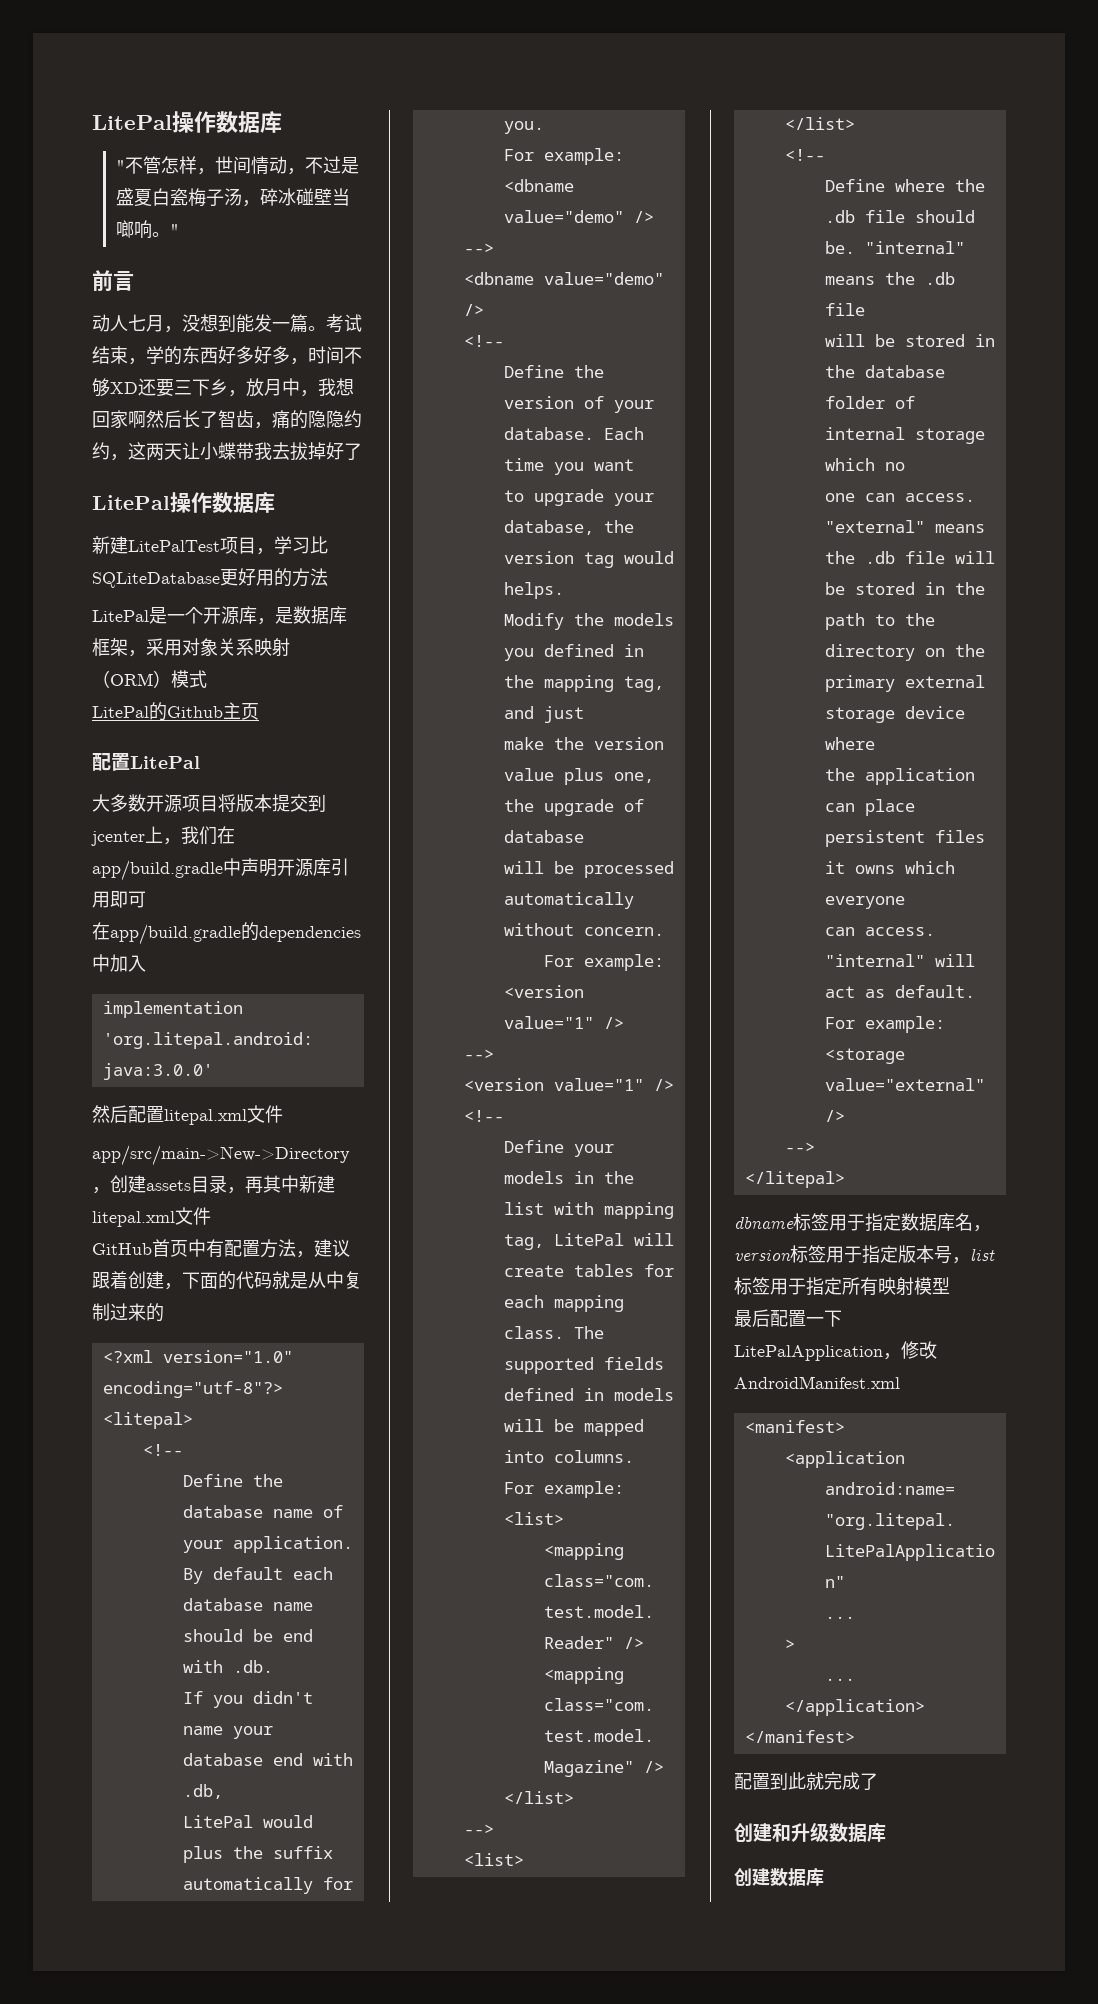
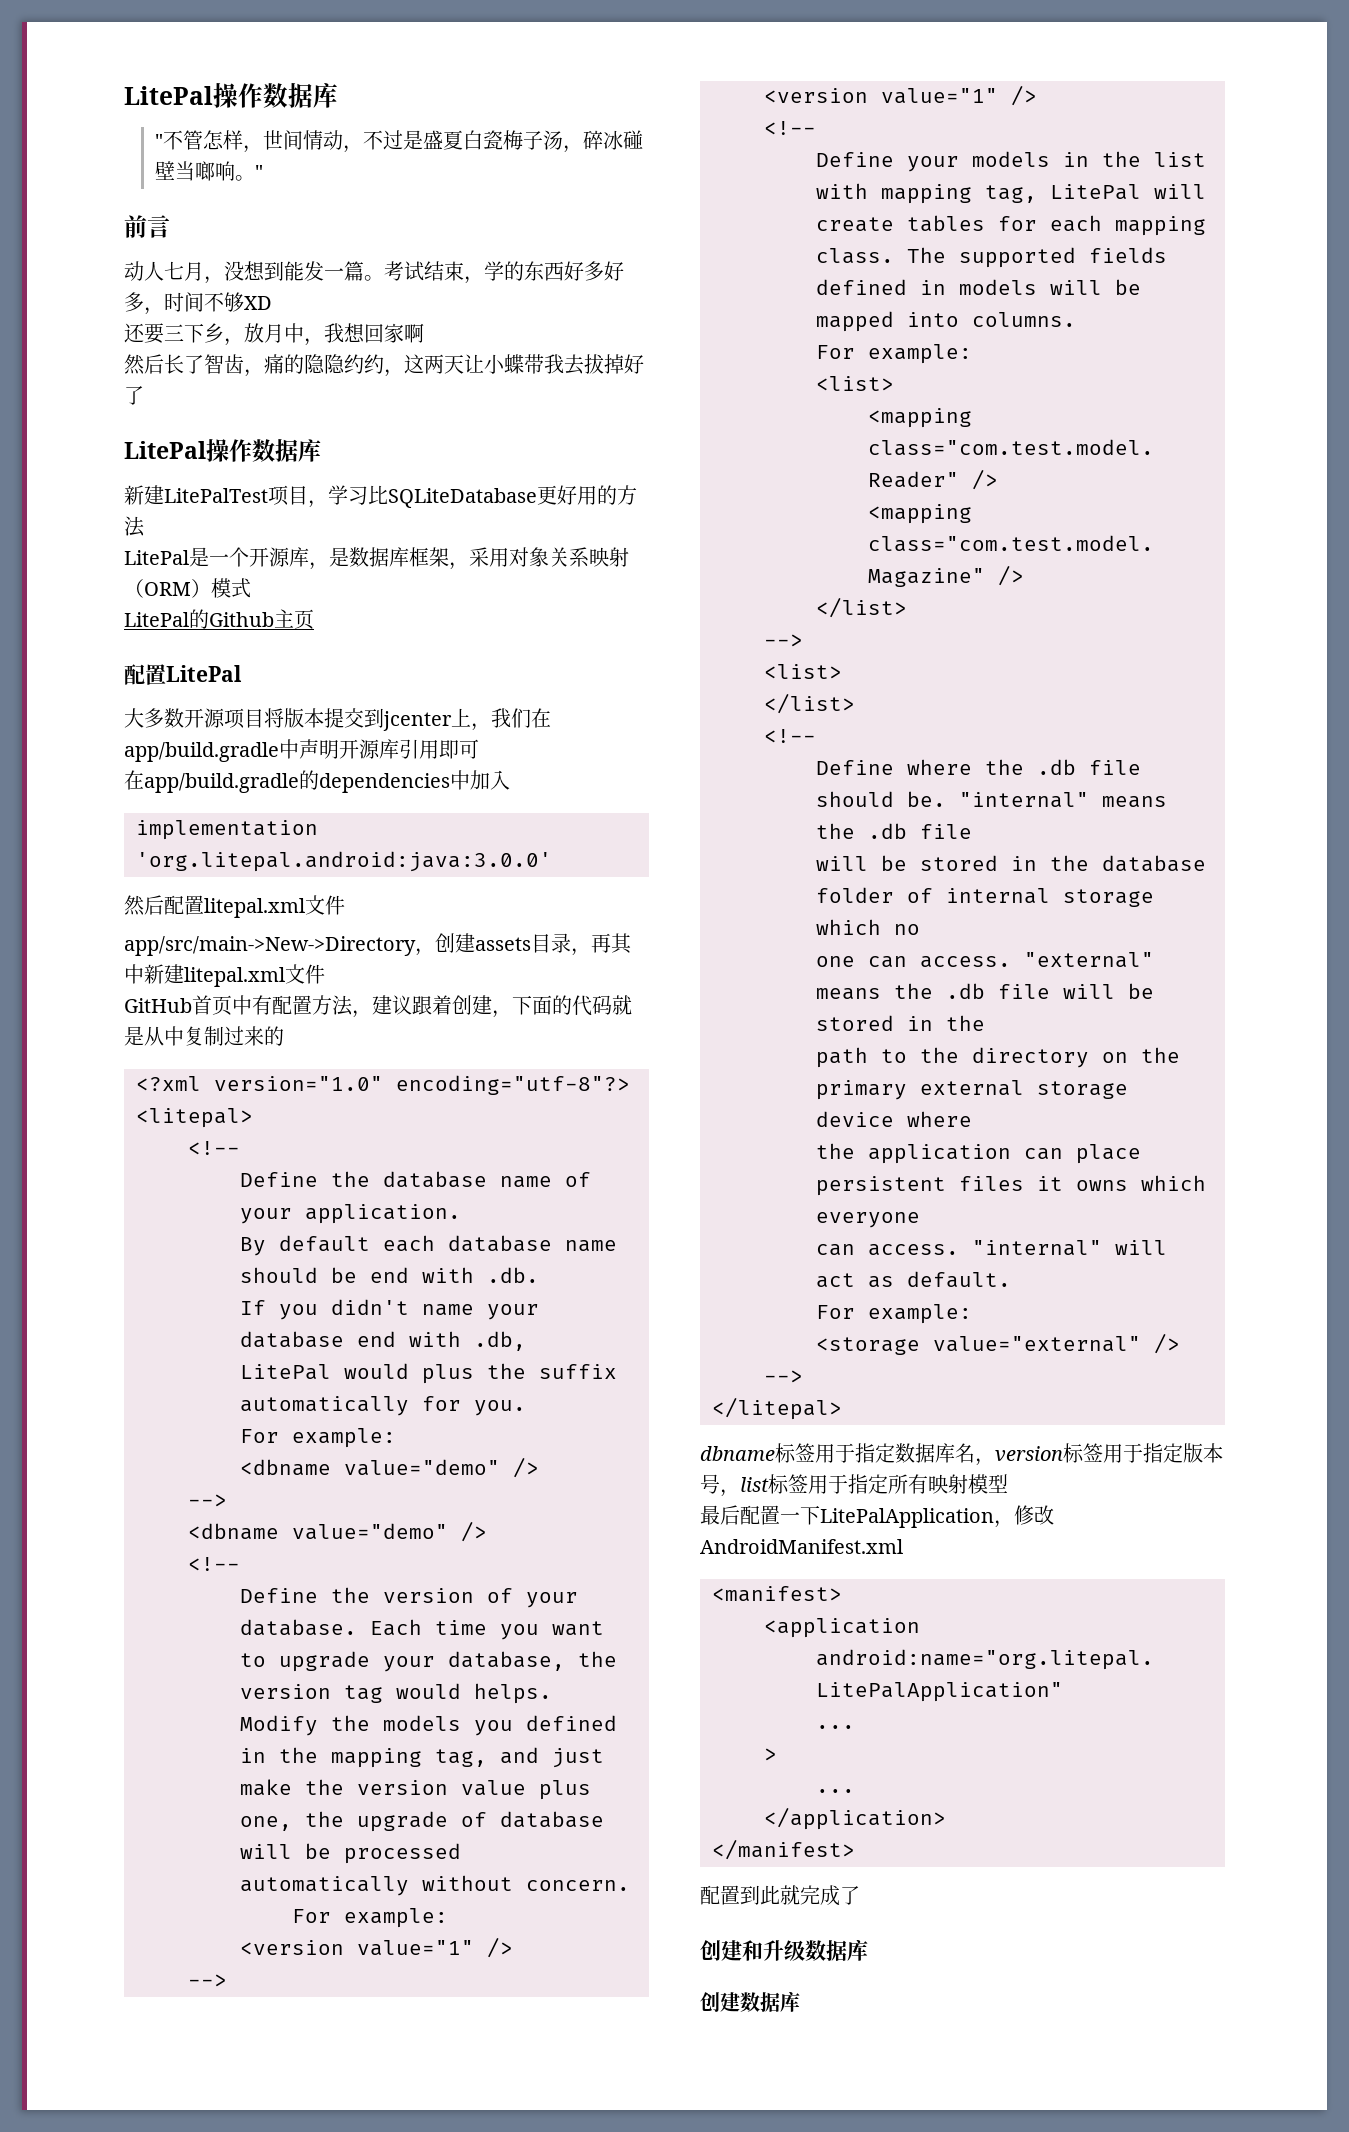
(138, 388) none -> (272, 303) //
(146, 419) none -> (424, 333) //

